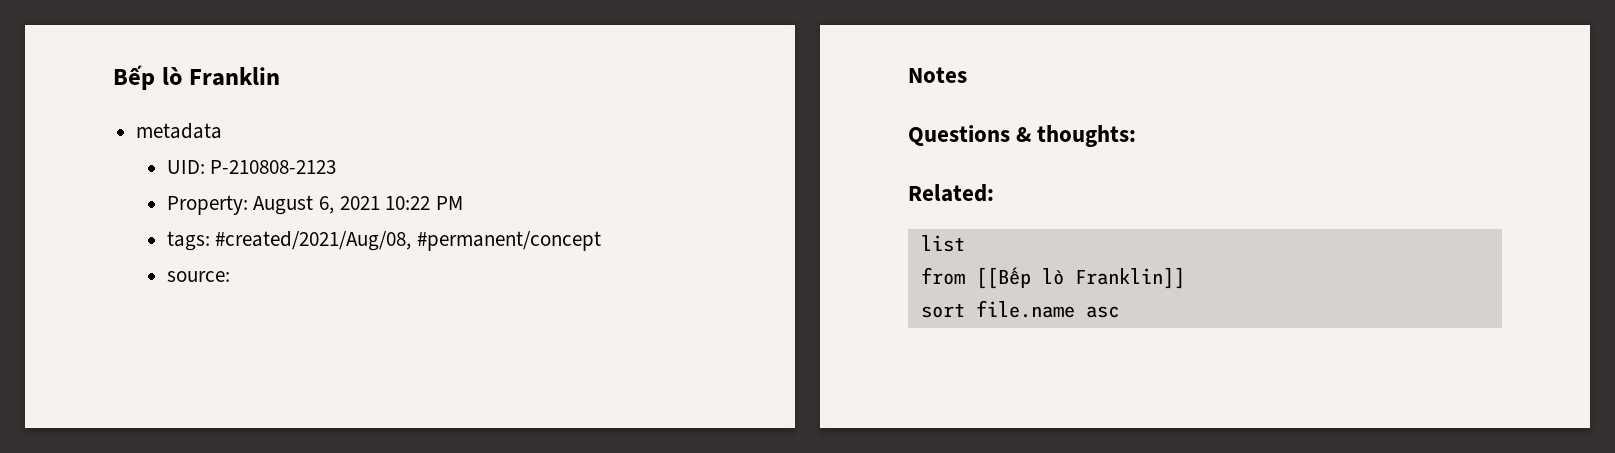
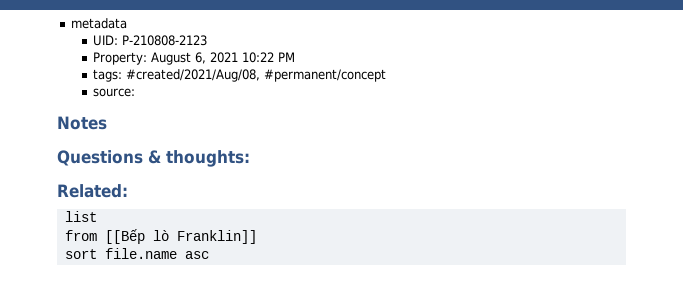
[113,65,281,90] Bếp lò Franklin // -> (70, 23) none

